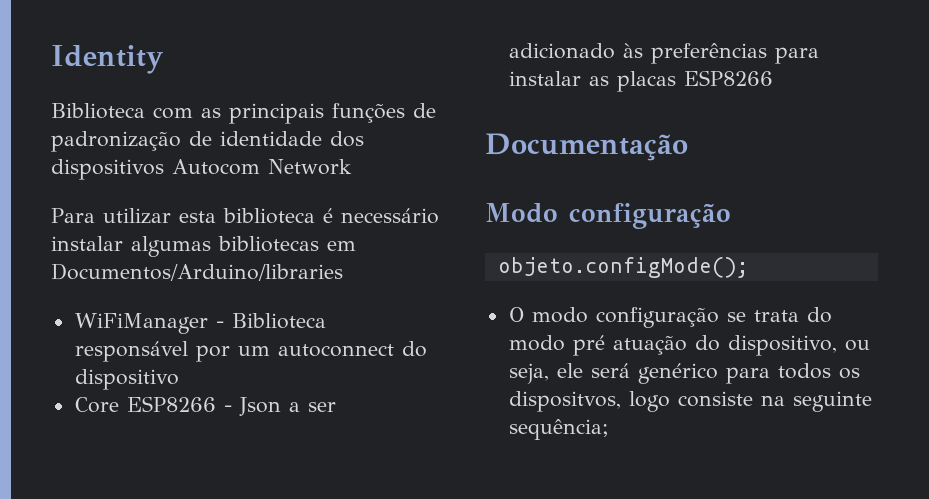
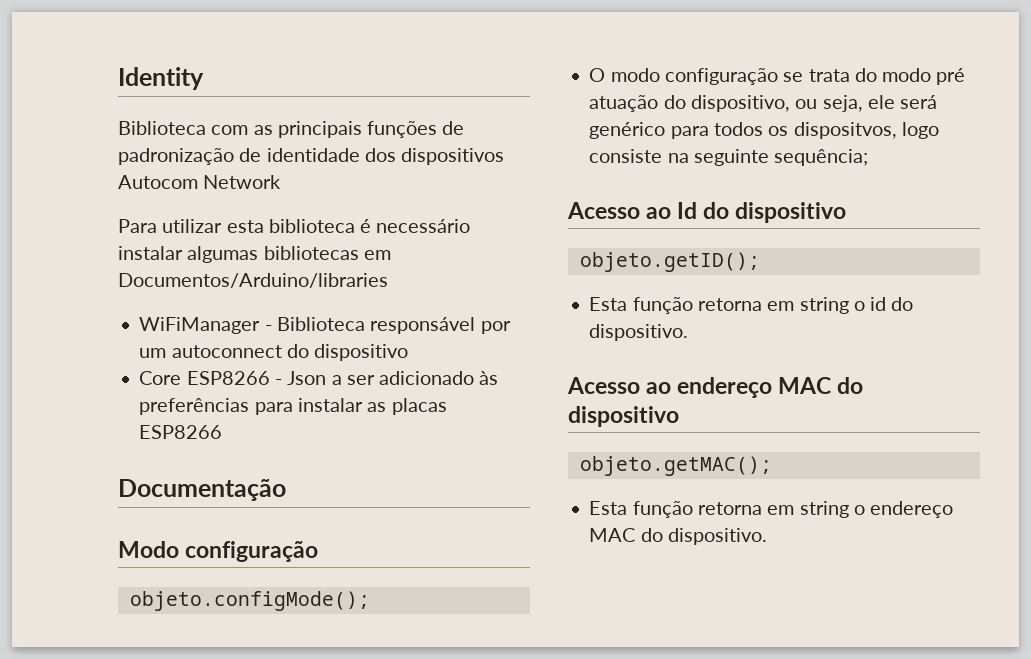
(609, 429) none -> [567,202,847,223] [579,252,760,272] [589,297,914,314] [589,324,689,341] [567,377,864,398] [568,406,679,427] [579,456,772,476] [589,501,954,518] [589,528,767,545] // Acesso ao Id do dispositivo // objeto.getID(); // Esta função retorna em string o id do dispositivo. // Acesso ao endereço MAC do dispositivo // objeto.getMAC(); // Esta função retorna em string o endereço MAC do dispositivo.

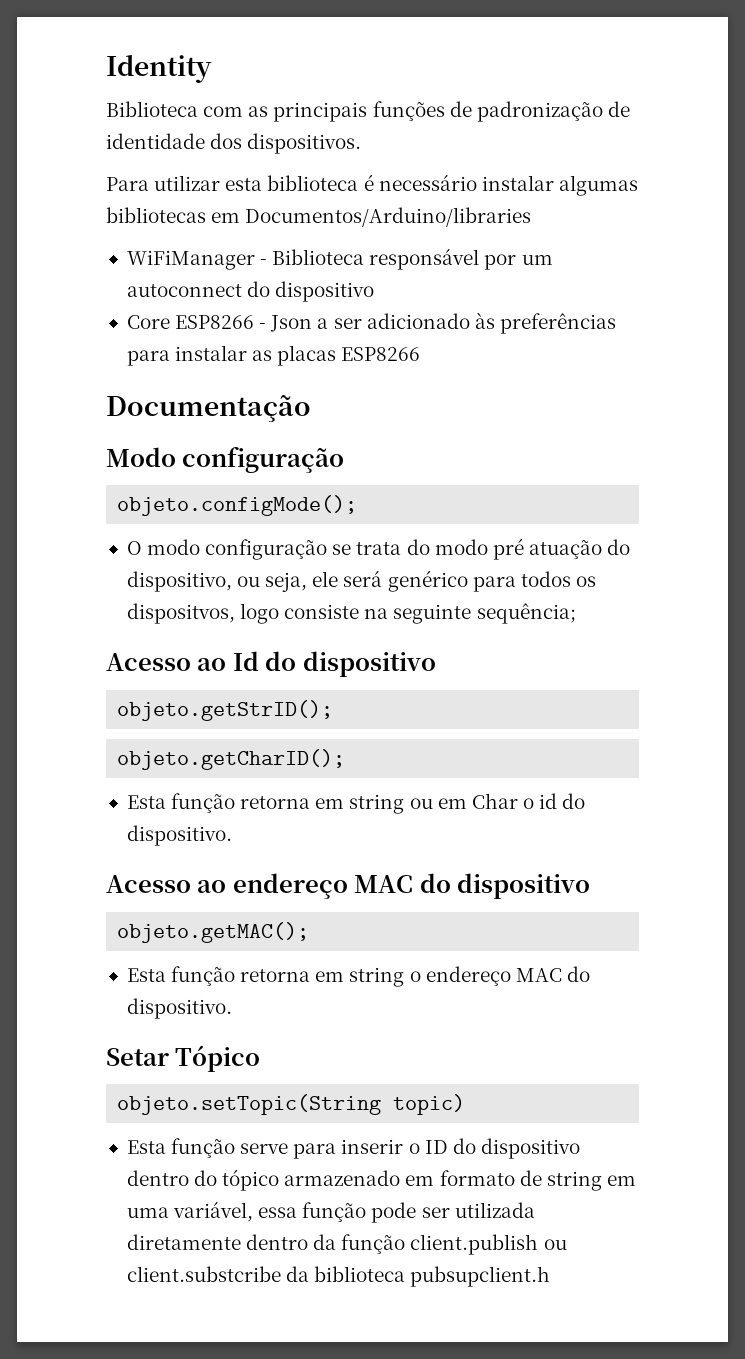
[401,148,505,165] [118,175,282,189] dispositivos Autocom Network -> [247,133,362,154] dispositivos.
[579,252,760,272] [589,297,849,314] objeto.getID(); // Esta função retorna em string -> [117,700,334,721] [117,749,346,770] [126,793,518,814] objeto.getStrID(); // objeto.getCharID(); // Esta função retorna em string ou em Char
(767, 536) none -> [106,1045,261,1072] [117,1094,466,1115] [126,1138,580,1159] [126,1169,636,1191] [126,1201,535,1223] [126,1234,567,1255] [126,1266,551,1287] // Setar Tópico // objeto.setTopic(String topic) // Esta função serve para inserir o ID do dispositivo dentro do tópico armazenado em formato de string em uma variável, essa função pode ser utilizada diretamente dentro da função client.publish ou client.substcribe da biblioteca pubsupclient.h

